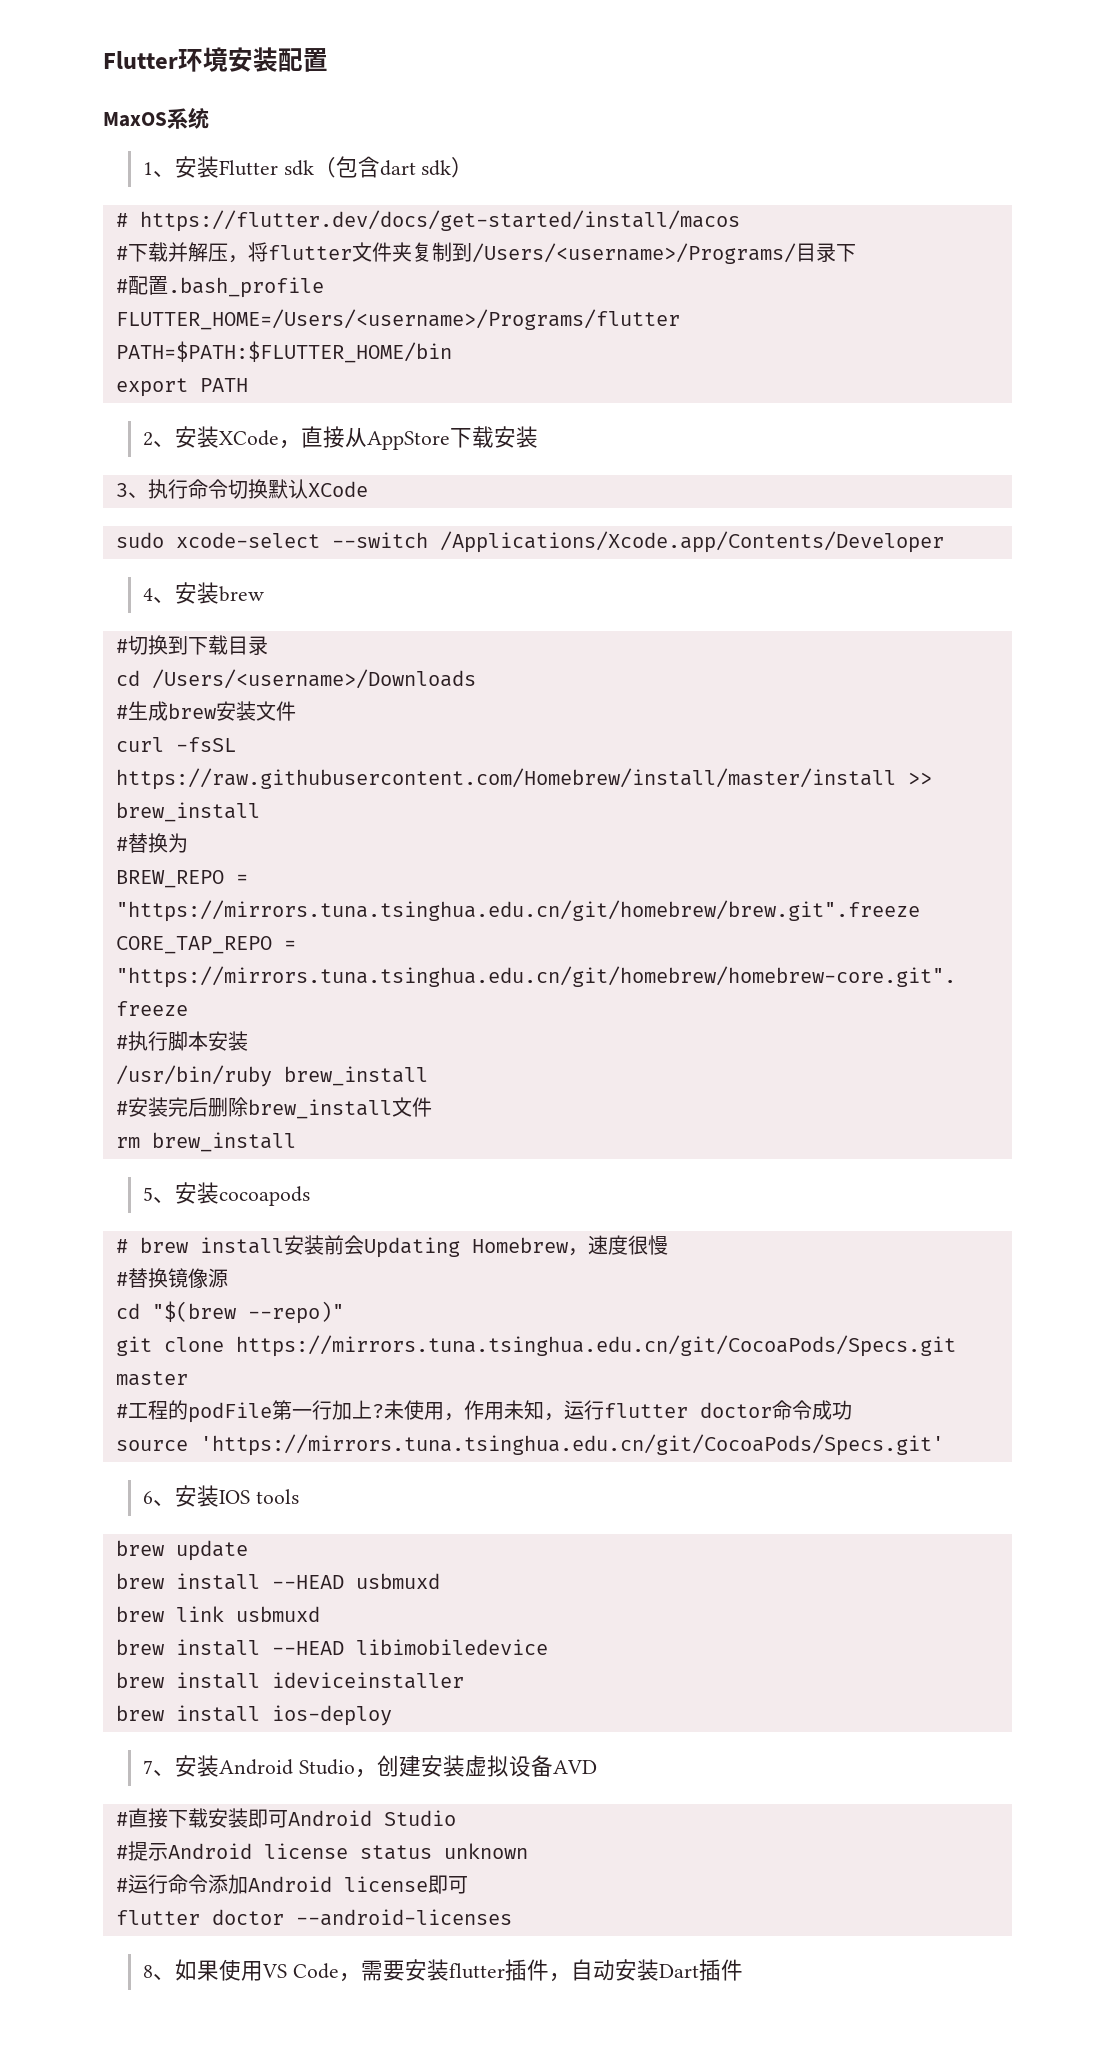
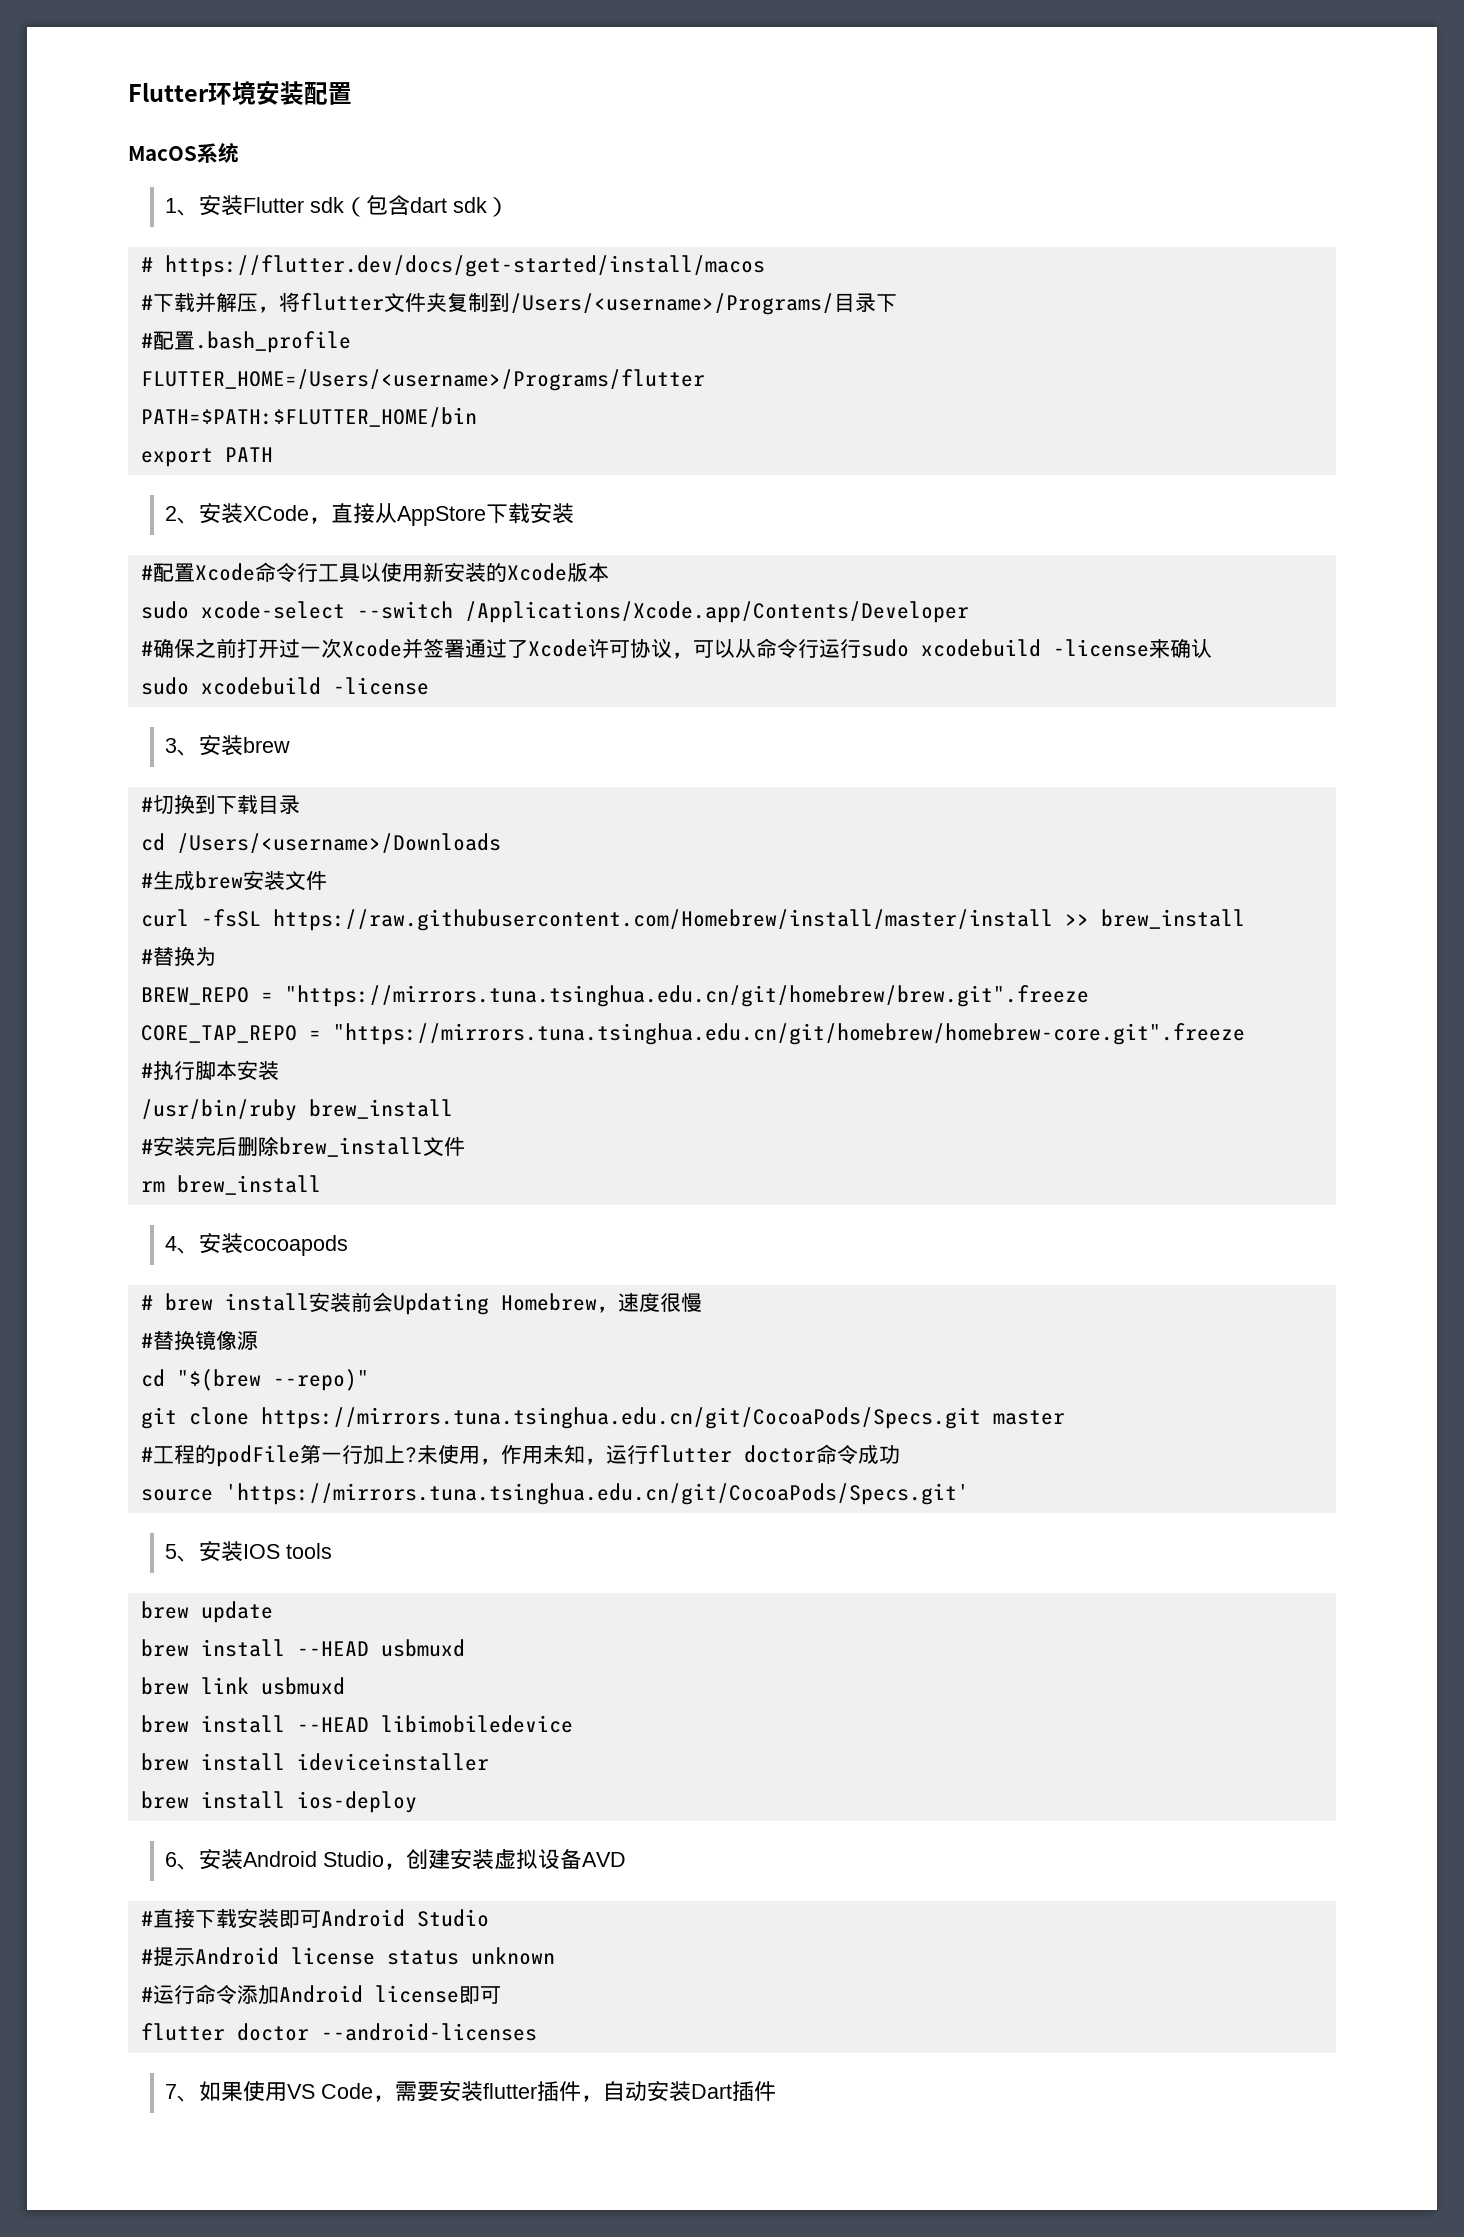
[103,112,167,127] MaxOS -> [128,146,197,161] MacOS
[115,479,368,499] [115,531,944,553] [142,588,153,601] 3、执行命令切换默认XCode // sudo xcode-select --switch /Applications/Xcode.app/Contents/Developer // 4 -> [140,562,609,583] [140,601,969,623] [140,638,1212,659] [140,677,429,695] [165,738,178,753] #配置Xcode命令行工具以使用新安装的Xcode版本 // sudo xcode-select --switch /Applications/Xcode.app/Contents/Developer // #确保之前打开过一次Xcode并签署通过了Xcode许可协议，可以从命令行运行sudo xcodebuild -license来确认 // sudo xcodebuild -license // 3
[142,1187,153,1201] 5 -> [165,1236,178,1251] 4
[142,1491,153,1504] 6 -> [165,1544,178,1559] 5
[142,1760,153,1774] 7 -> [165,1852,178,1867] 6
[142,1965,153,1978] 8 -> [165,2084,178,2099] 7

